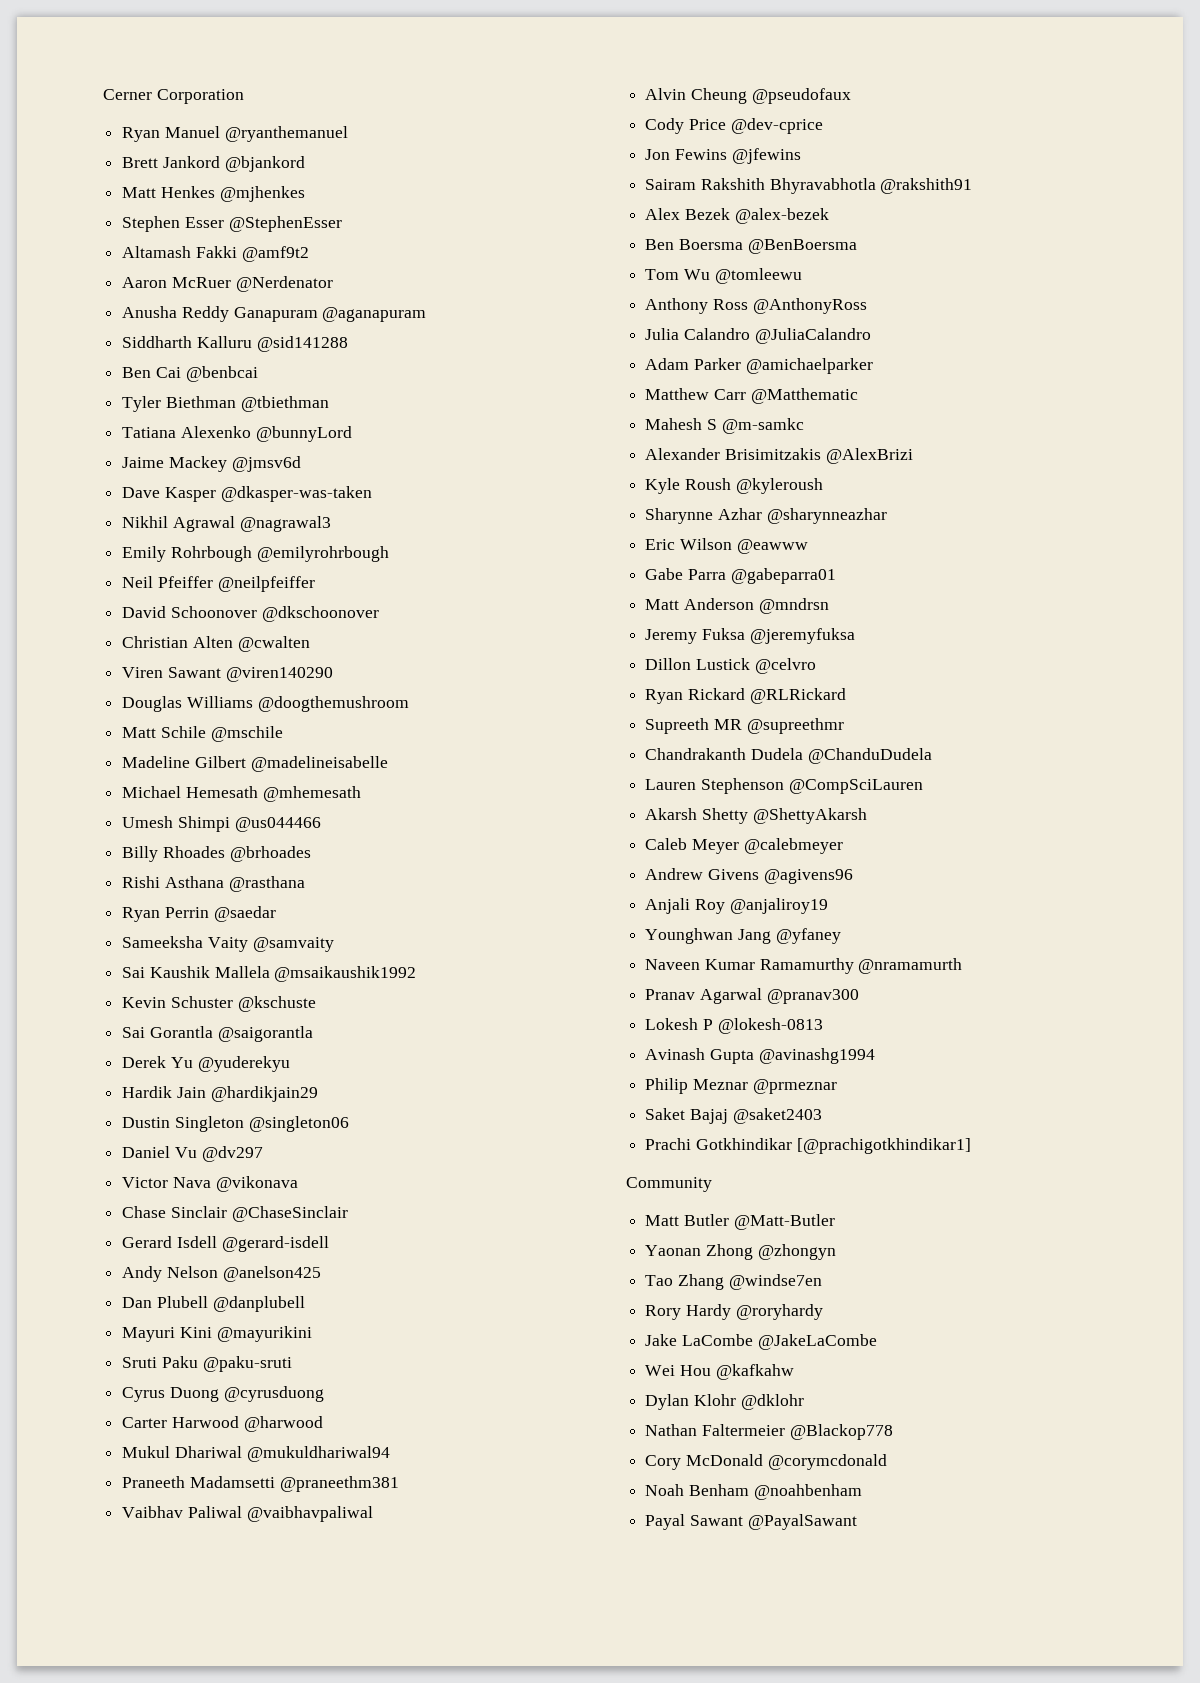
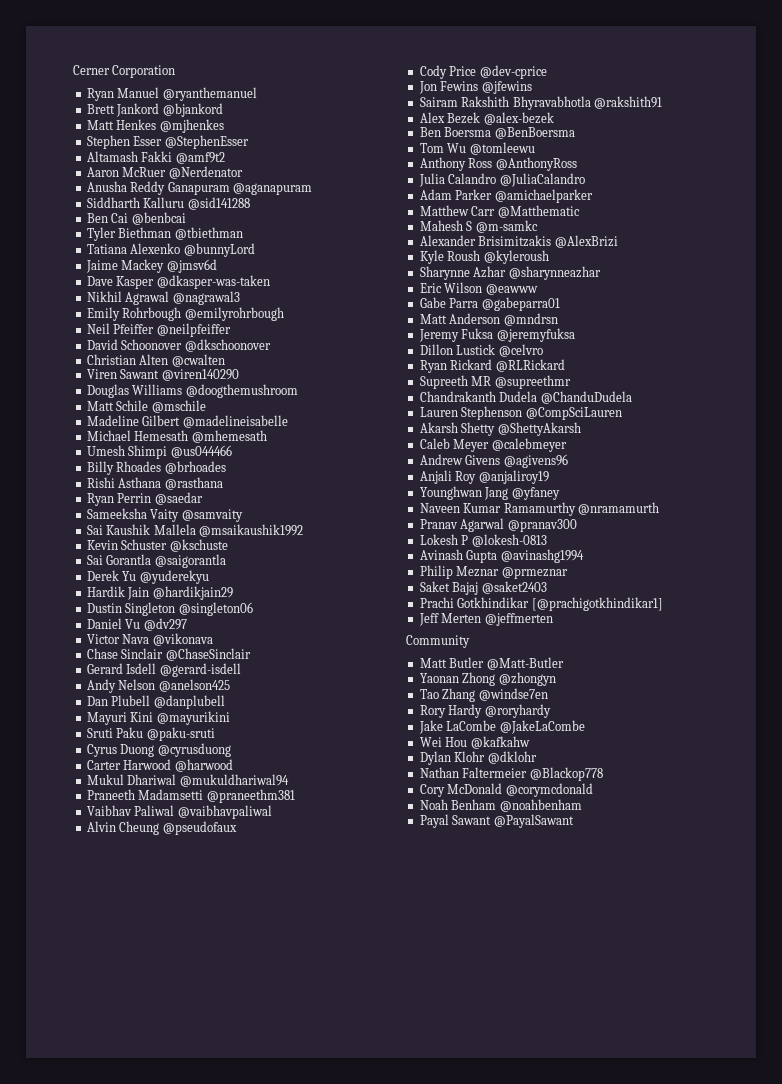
(971, 1146) none -> [418,613,553,626] // Jeff Merten @jeffmerten

